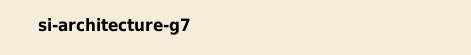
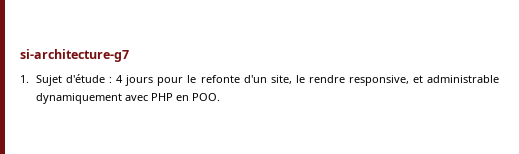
(191, 26) none -> [20,74,499,86] [36,93,221,104] // 1. Sujet d'étude : 4 jours pour le refonte d'un site, le rendre responsive, et administrable dynamiquement avec PHP en POO.

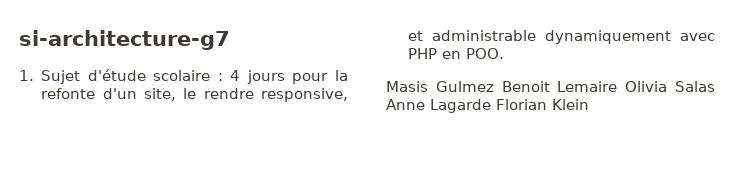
(106, 78) none -> [153,70,211,81] scolaire
[187,75,197,83] le -> [335,70,348,81] la
(221, 97) none -> [386,81,715,92] [386,99,589,113] // Masis Gulmez Benoit Lemaire Olivia Salas Anne Lagarde Florian Klein

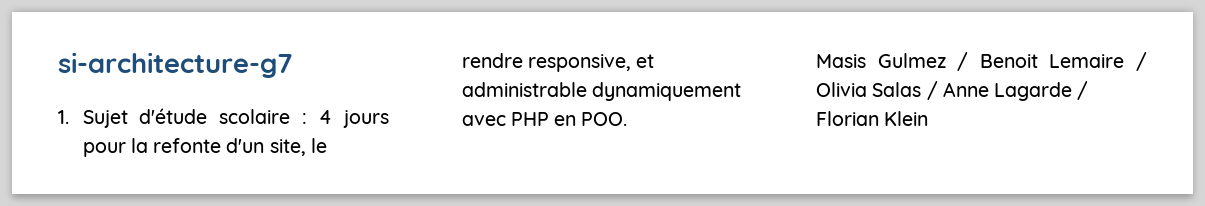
(494, 86) none -> [957,52,969,71] /
(618, 86) none -> [1136,52,1147,71] /
(715, 86) none -> [926,81,938,100] /
(491, 106) none -> [1077,81,1089,100] /

